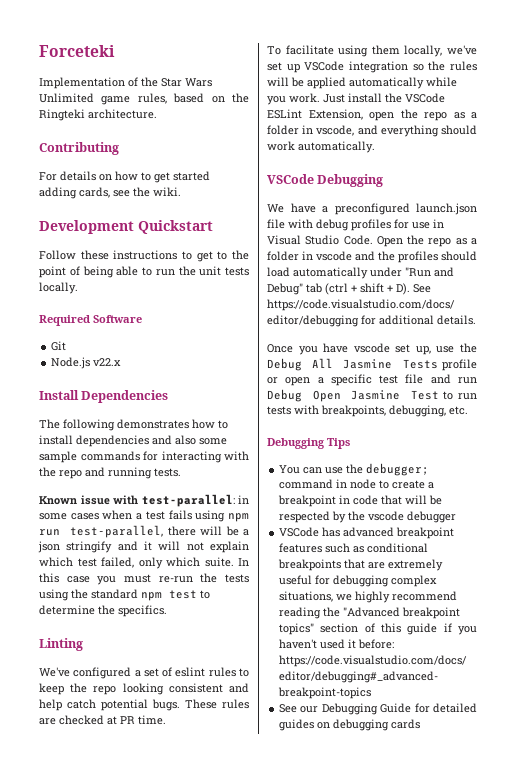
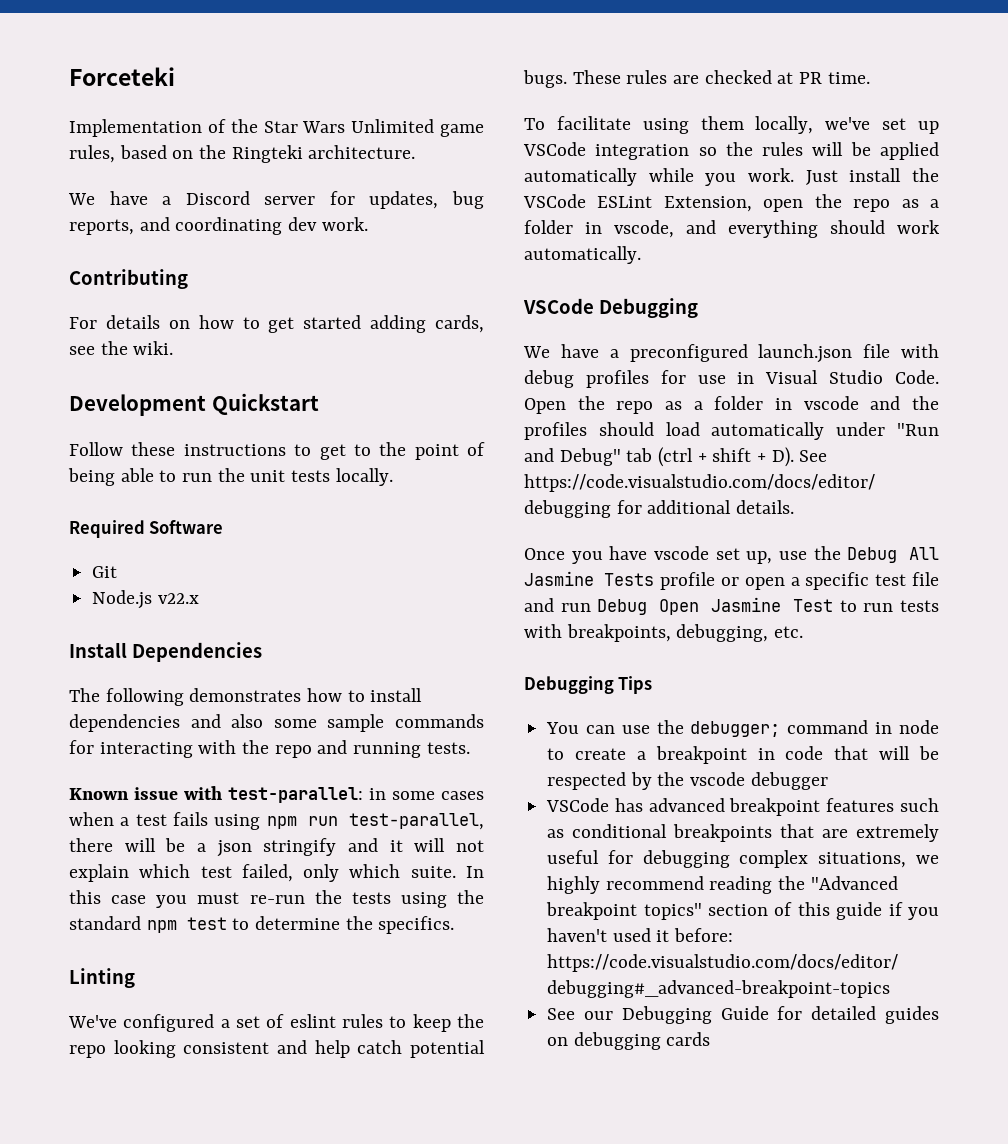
(157, 114) none -> [68,191,484,209] [69,217,368,235] // We have a Discord server for updates, bug reports, and coordinating dev work.

